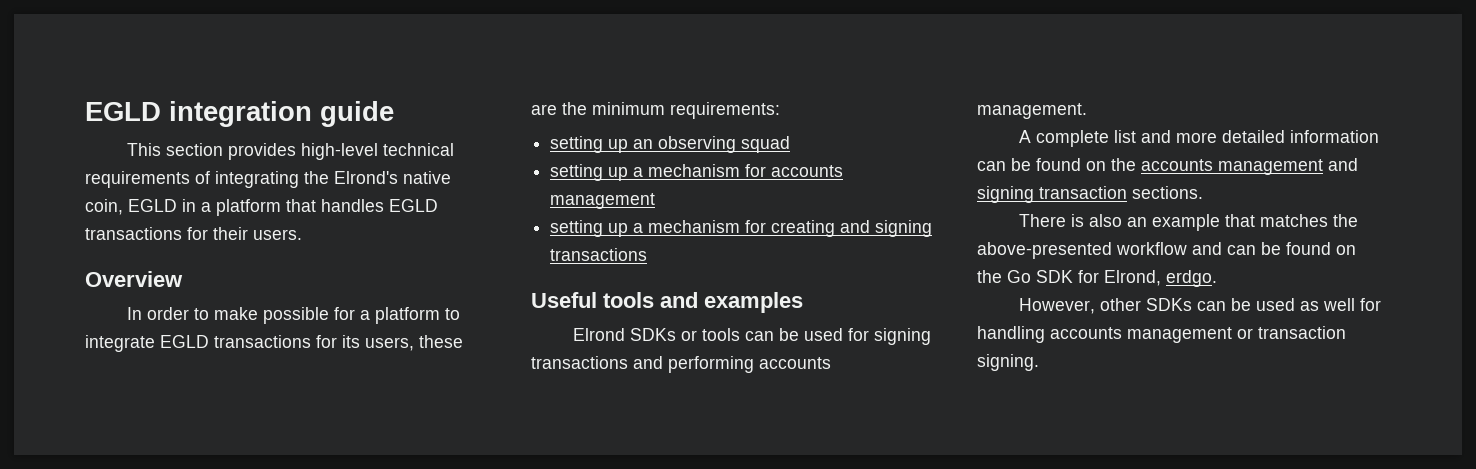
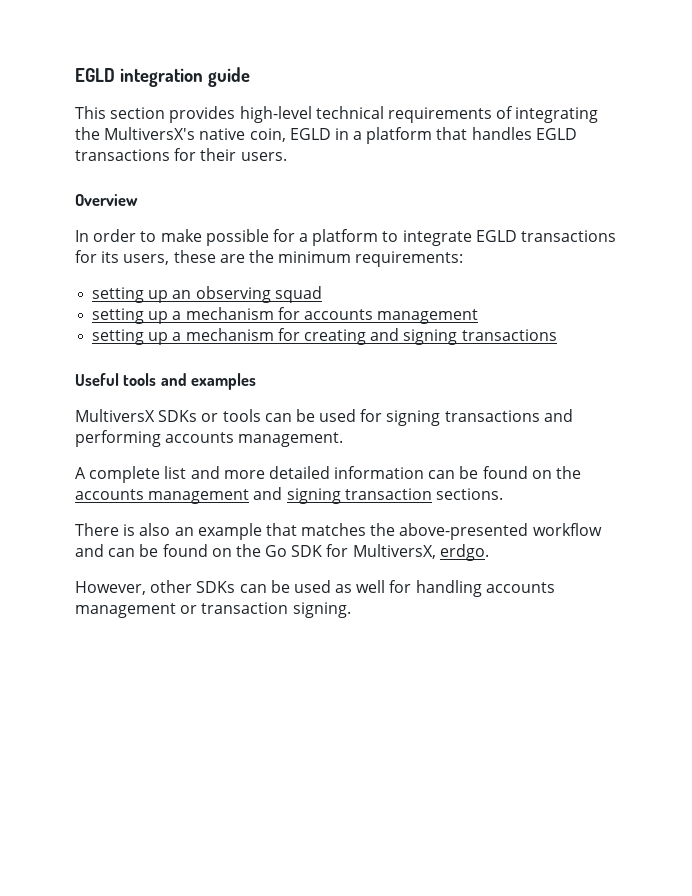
[334,171,398,184] Elrond's -> [104,127,196,140] MultiversX's
[572,328,625,341] Elrond -> [75,409,155,422] MultiversX
[1104,270,1161,286] Elrond, -> [352,544,436,559] MultiversX,

